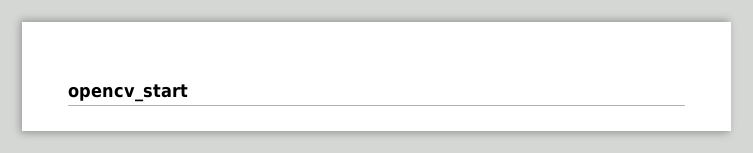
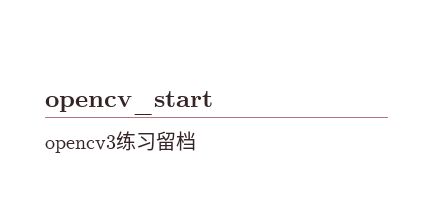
(188, 93) none -> [45,131,196,153] // opencv3练习留档

